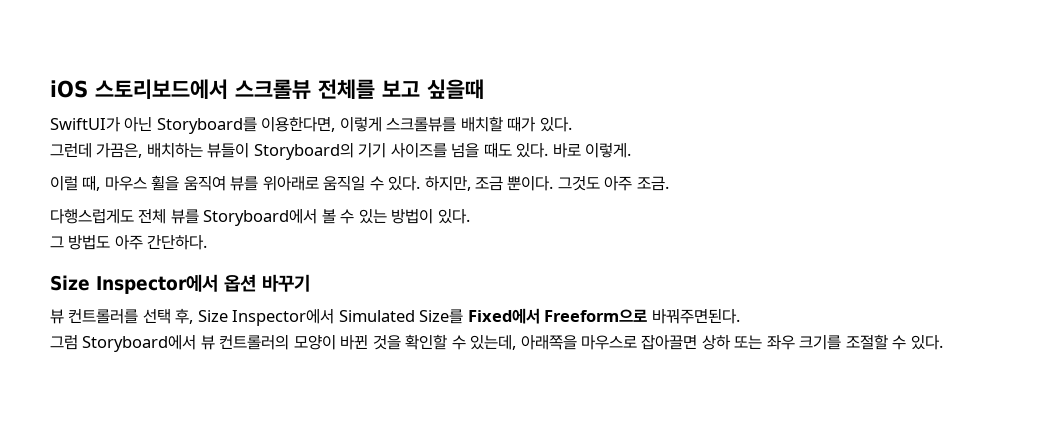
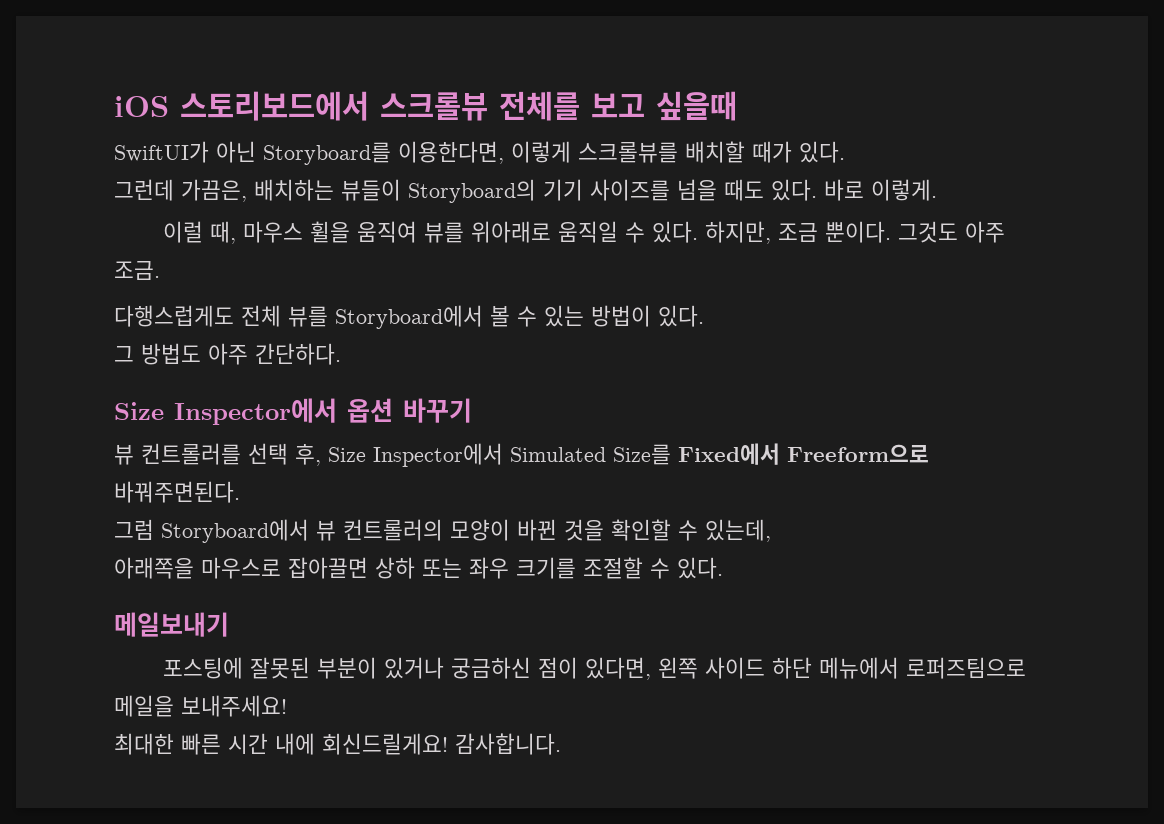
(517, 342) none -> (771, 530) //
(943, 342) none -> [114,612,229,637] [163,657,1027,680] [114,695,287,717] [114,733,561,755] // 메일보내기 // 포스팅에 잘못된 부분이 있거나 궁금하신 점이 있다면, 왼쪽 사이드 하단 메뉴에서 로퍼즈팀으로 메일을 보내주세요! // 최대한 빠른 시간 내에 회신드릴게요! 감사합니다.

